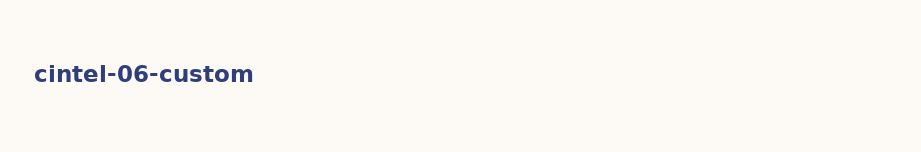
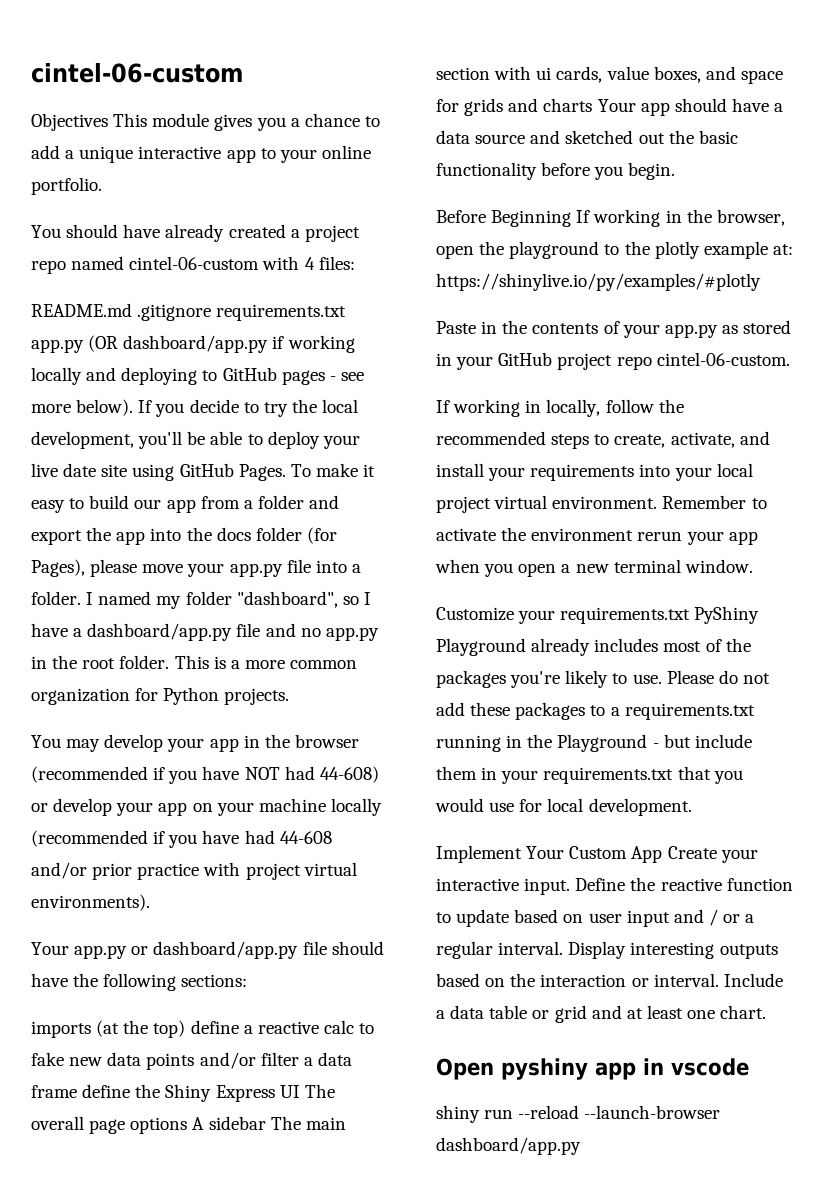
[34,65,254,82] cintel-06-custom -> [31,63,243,83] [31,113,380,131] [31,145,371,163] [31,177,102,195] [31,224,360,242] [31,256,355,274] [31,303,347,321] [31,335,355,353] [31,367,364,385] [31,399,359,417] [31,431,360,449] [31,463,376,481] [31,495,340,513] [31,527,337,545] [31,559,361,577] [31,591,371,609] [31,623,379,641] [31,655,358,669] [31,687,290,705] [31,734,359,752] [31,766,379,784] [31,798,382,816] [31,830,332,848] [31,862,357,880] [31,894,150,911] [31,941,384,959] [31,973,248,991] [31,1020,375,1038] [31,1052,352,1070] [31,1084,335,1102] [31,1116,346,1134] [436,66,783,84] [436,98,784,116] [436,130,738,144] [436,162,676,180] [436,209,785,227] [436,241,793,259] [436,273,761,291] [436,320,792,338] [436,352,790,370] [436,399,684,417] [436,431,770,449] [436,463,753,481] [436,495,767,513] [436,527,758,545] [435,559,753,577] [436,606,760,624] [436,638,751,656] [436,670,770,688] [436,702,755,720] [436,734,752,752] [436,766,743,784] [435,798,692,816] [436,845,758,863] [436,877,793,895] [436,909,755,927] [436,941,778,959] [436,973,783,987] [436,1005,767,1023] [436,1058,749,1080] [436,1105,721,1123] [436,1137,581,1155] cintel-06-custom // Objectives This module gives you a chance to add a unique interactive app to your online portfolio. // You should have already created a project repo named cintel-06-custom with 4 files: // README.md .gitignore requirements.txt app.py (OR dashboard/app.py if working locally and deploying to GitHub pages - see more below). If you decide to try the local development, you'll be able to deploy your live date site using GitHub Pages. To make it easy to build our app from a folder and export the app into the docs folder (for Pages), please move your app.py file into a folder. I named my folder "dashboard", so I have a dashboard/app.py file and no app.py in the root folder. This is a more common organization for Python projects. // You may develop your app in the browser (recommended if you have NOT had 44-608) or develop your app on your machine locally (recommended if you have had 44-608 and/or prior practice with project virtual environments). // Your app.py or dashboard/app.py file should have the following sections: // imports (at the top) define a reactive calc to fake new data points and/or filter a data frame define the Shiny Express UI The overall page options A sidebar The main section with ui cards, value boxes, and space for grids and charts Your app should have a data source and sketched out the basic functionality before you begin. // Before Beginning If working in the browser, open the playground to the plotly example at: https://shinylive.io/py/examples/#plotly // Paste in the contents of your app.py as stored in your GitHub project repo cintel-06-custom. // If working in locally, follow the recommended steps to create, activate, and install your requirements into your local project virtual environment. Remember to activate the environment rerun your app when you open a new terminal window. // Customize your requirements.txt PyShiny Playground already includes most of the packages you're likely to use. Please do not add these packages to a requirements.txt running in the Playground - but include them in your requirements.txt that you would use for local development. // Implement Your Custom App Create your interactive input. Define the reactive function to update based on user input and / or a regular interval. Display interesting outputs based on the interaction or interval. Include a data table or grid and at least one chart. // Open pyshiny app in vscode // shiny run --reload --launch-browser dashboard/app.py

